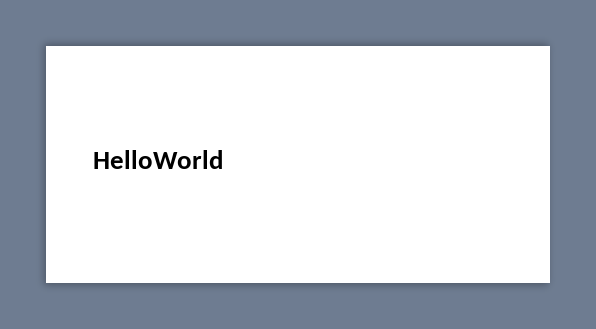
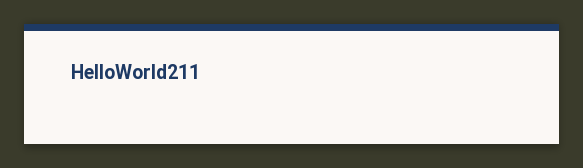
[93,150,223,169] HelloWorld -> [71,64,200,79] HelloWorld211

